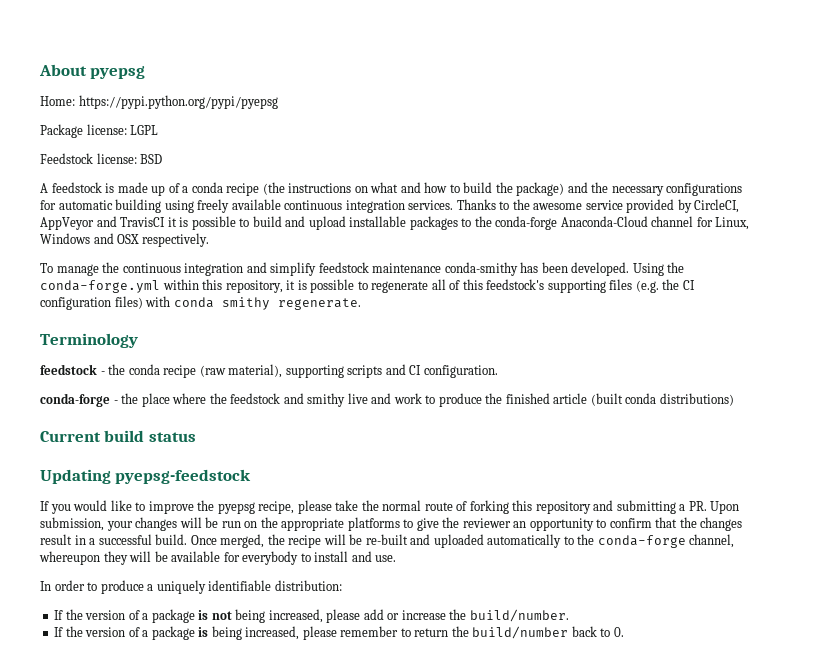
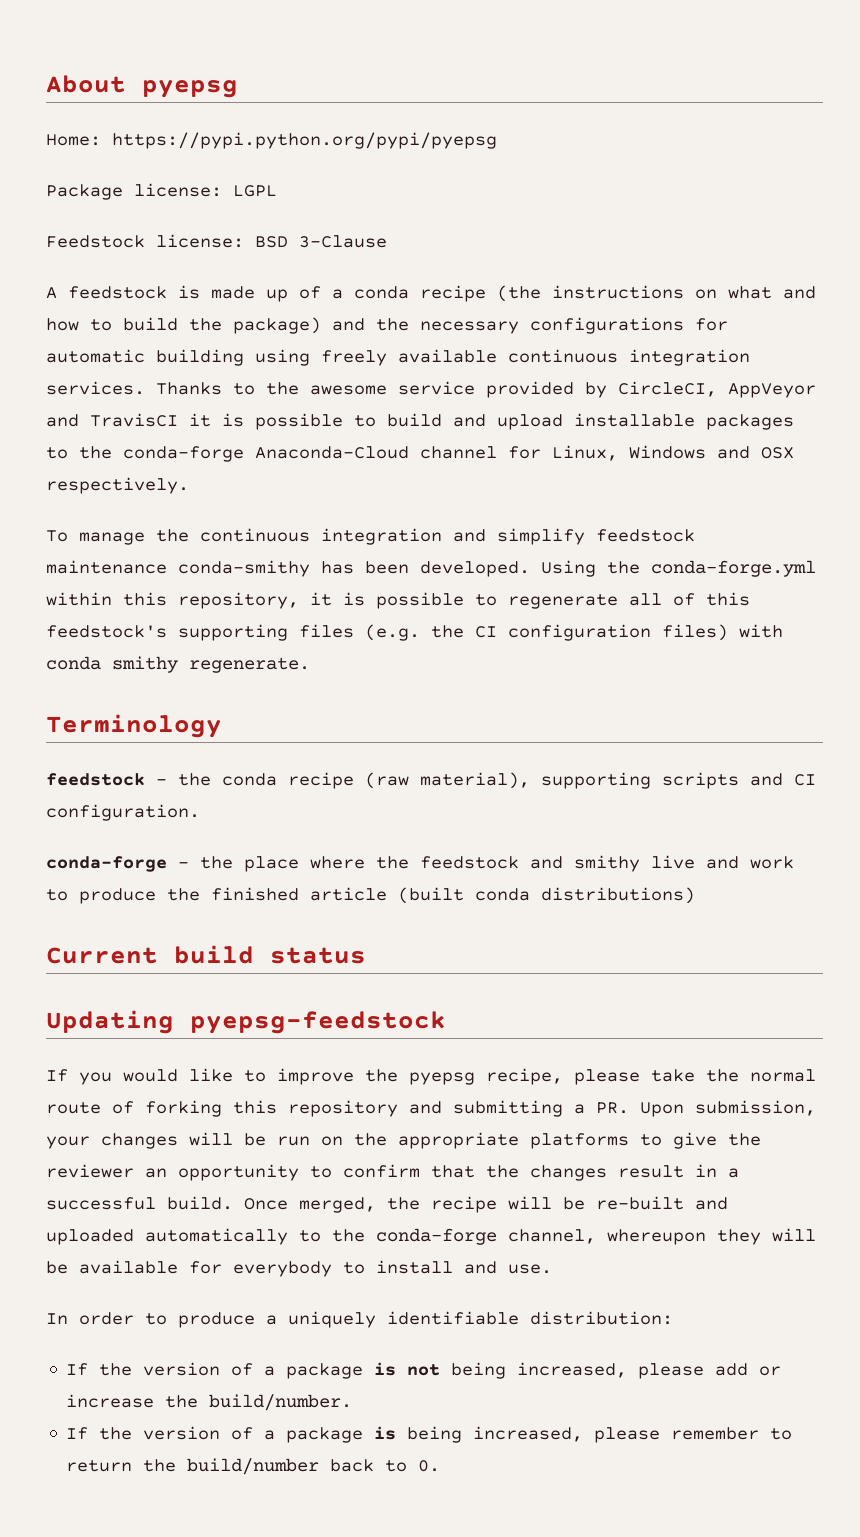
(163, 159) none -> [299,235,387,248] 3-Clause

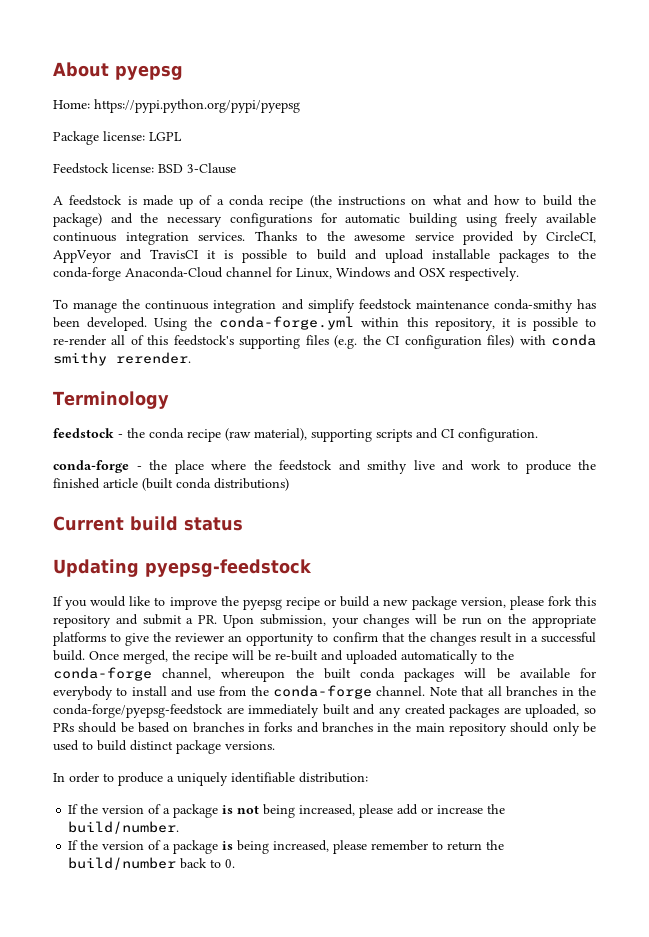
[508,594,618,609] regenerate -> [53,335,106,346] re-render
[189,657,310,673] regenerate. -> [116,352,191,364] rerender.
[486,1068,816,1085] [46,1100,222,1117] recipe, please take the normal route of forking -> [285,596,572,610] recipe or build a new package version, please fork
[453,1100,563,1117] submitting -> [142,614,182,625] submit
[717,1229,761,1245] they -> [295,668,455,682] the built conda packages
[508,1264,552,1274] use. -> [196,685,597,699] [53,704,597,718] [53,722,596,736] [53,740,275,754] use from the conda-forge channel. Note that all branches in the conda-forge/pyepsg-feedstock are immediately built and any created packages are uploaded, so PRs should be based on branches in forks and branches in the main repository should only be used to build distinct package versions.

